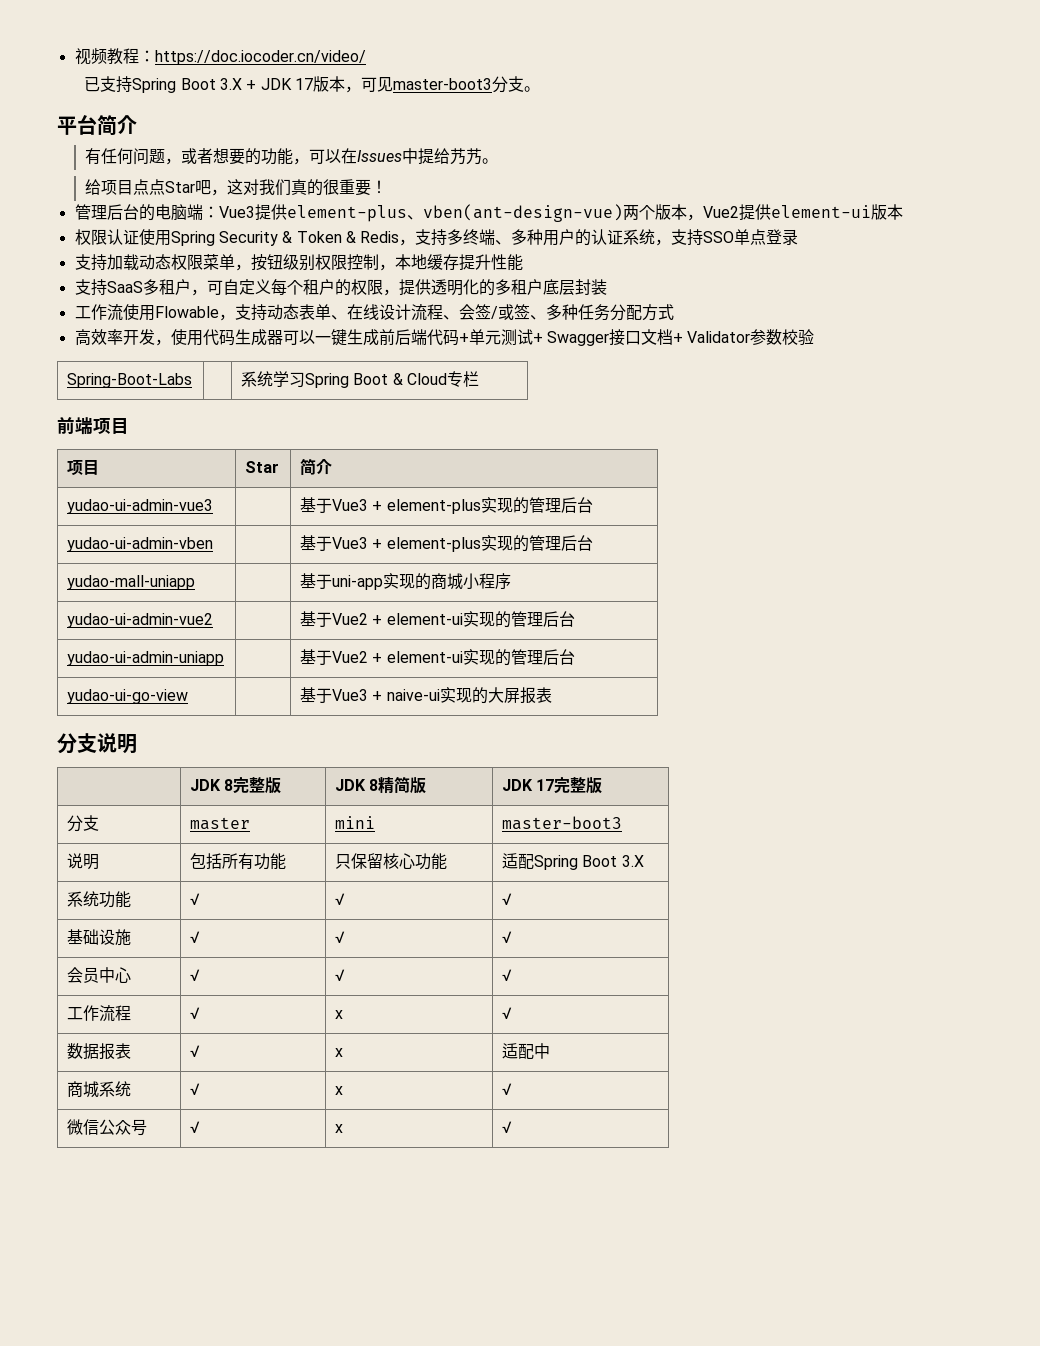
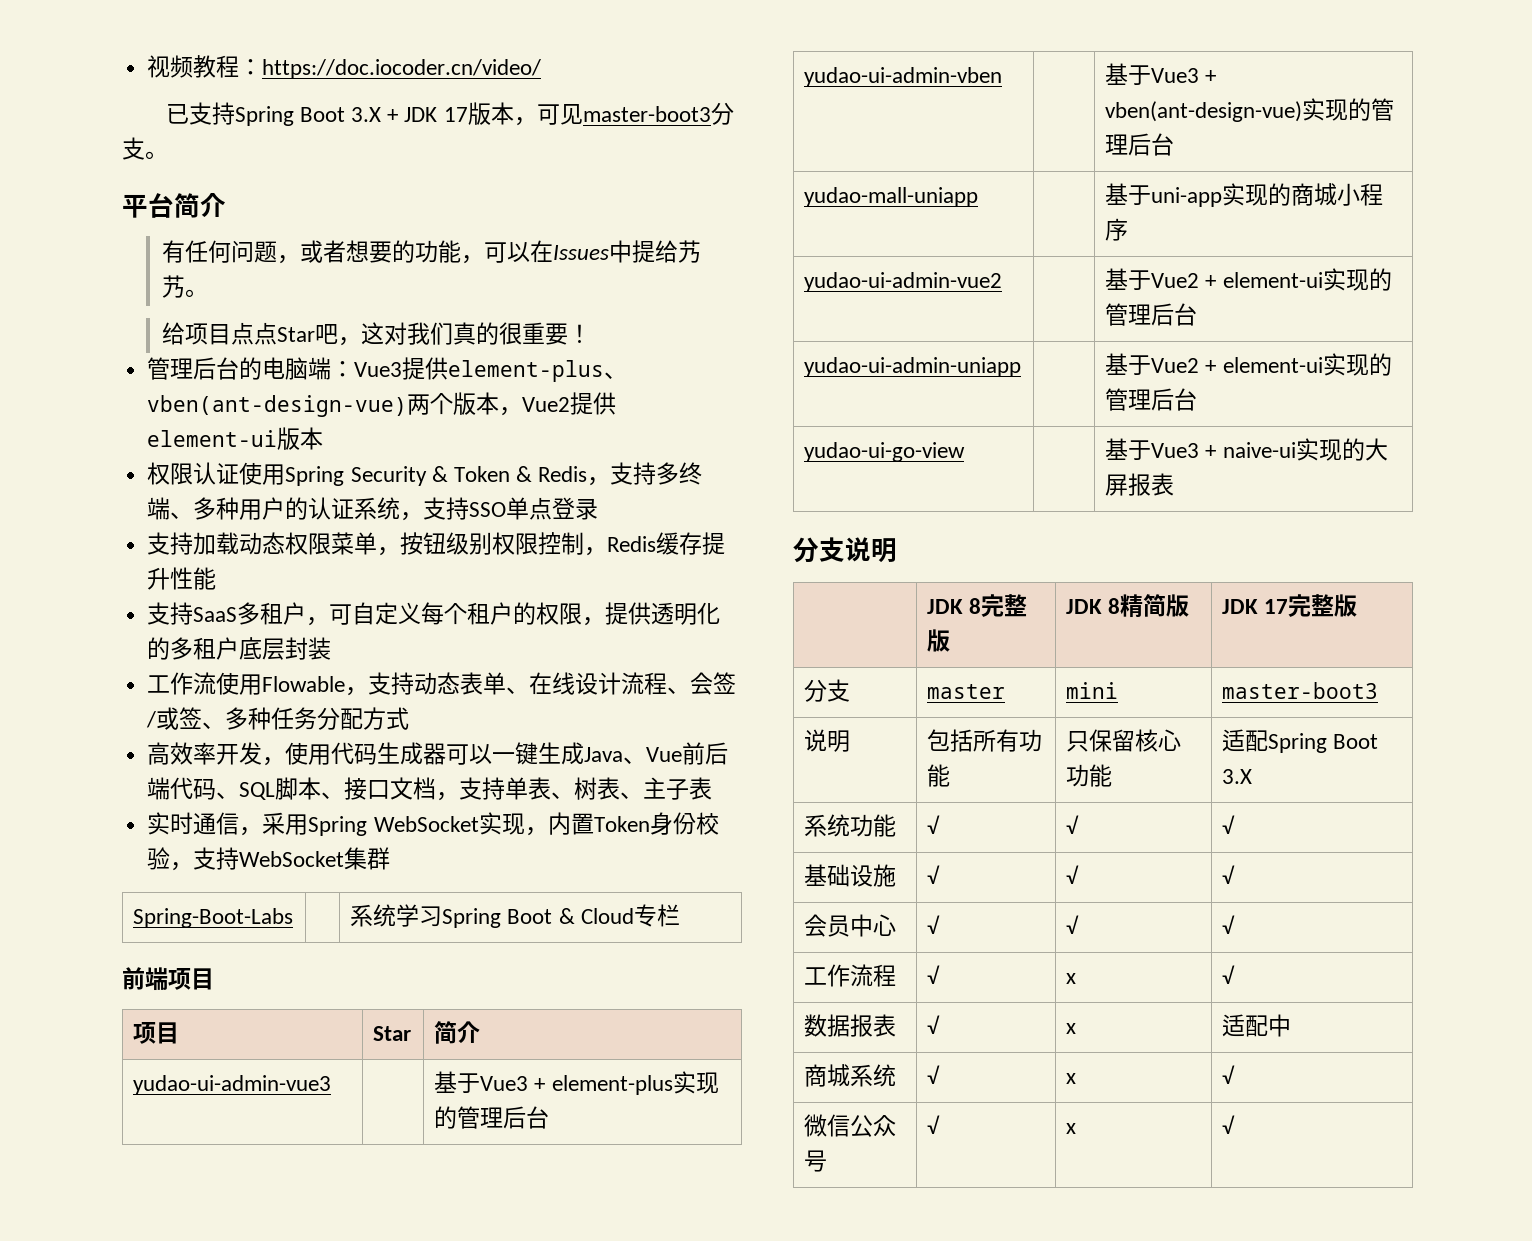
[394,254,427,270] 本地 -> [607,536,657,552] Redis
[378,329,815,346] 前后端代码+单元测试+ Swagger接口文档+ Validator参数校验 -> [584,742,729,765] [147,777,713,801] [147,812,719,836] [147,847,391,871] Java、Vue前后端代码、SQL脚本、接口文档，支持单表、树表、主子表 // 实时通信，采用Spring WebSocket实现，内置Token身份校验，支持WebSocket集群
[386,537,481,552] element-plus -> [1105,101,1303,122] vben(ant-design-vue)

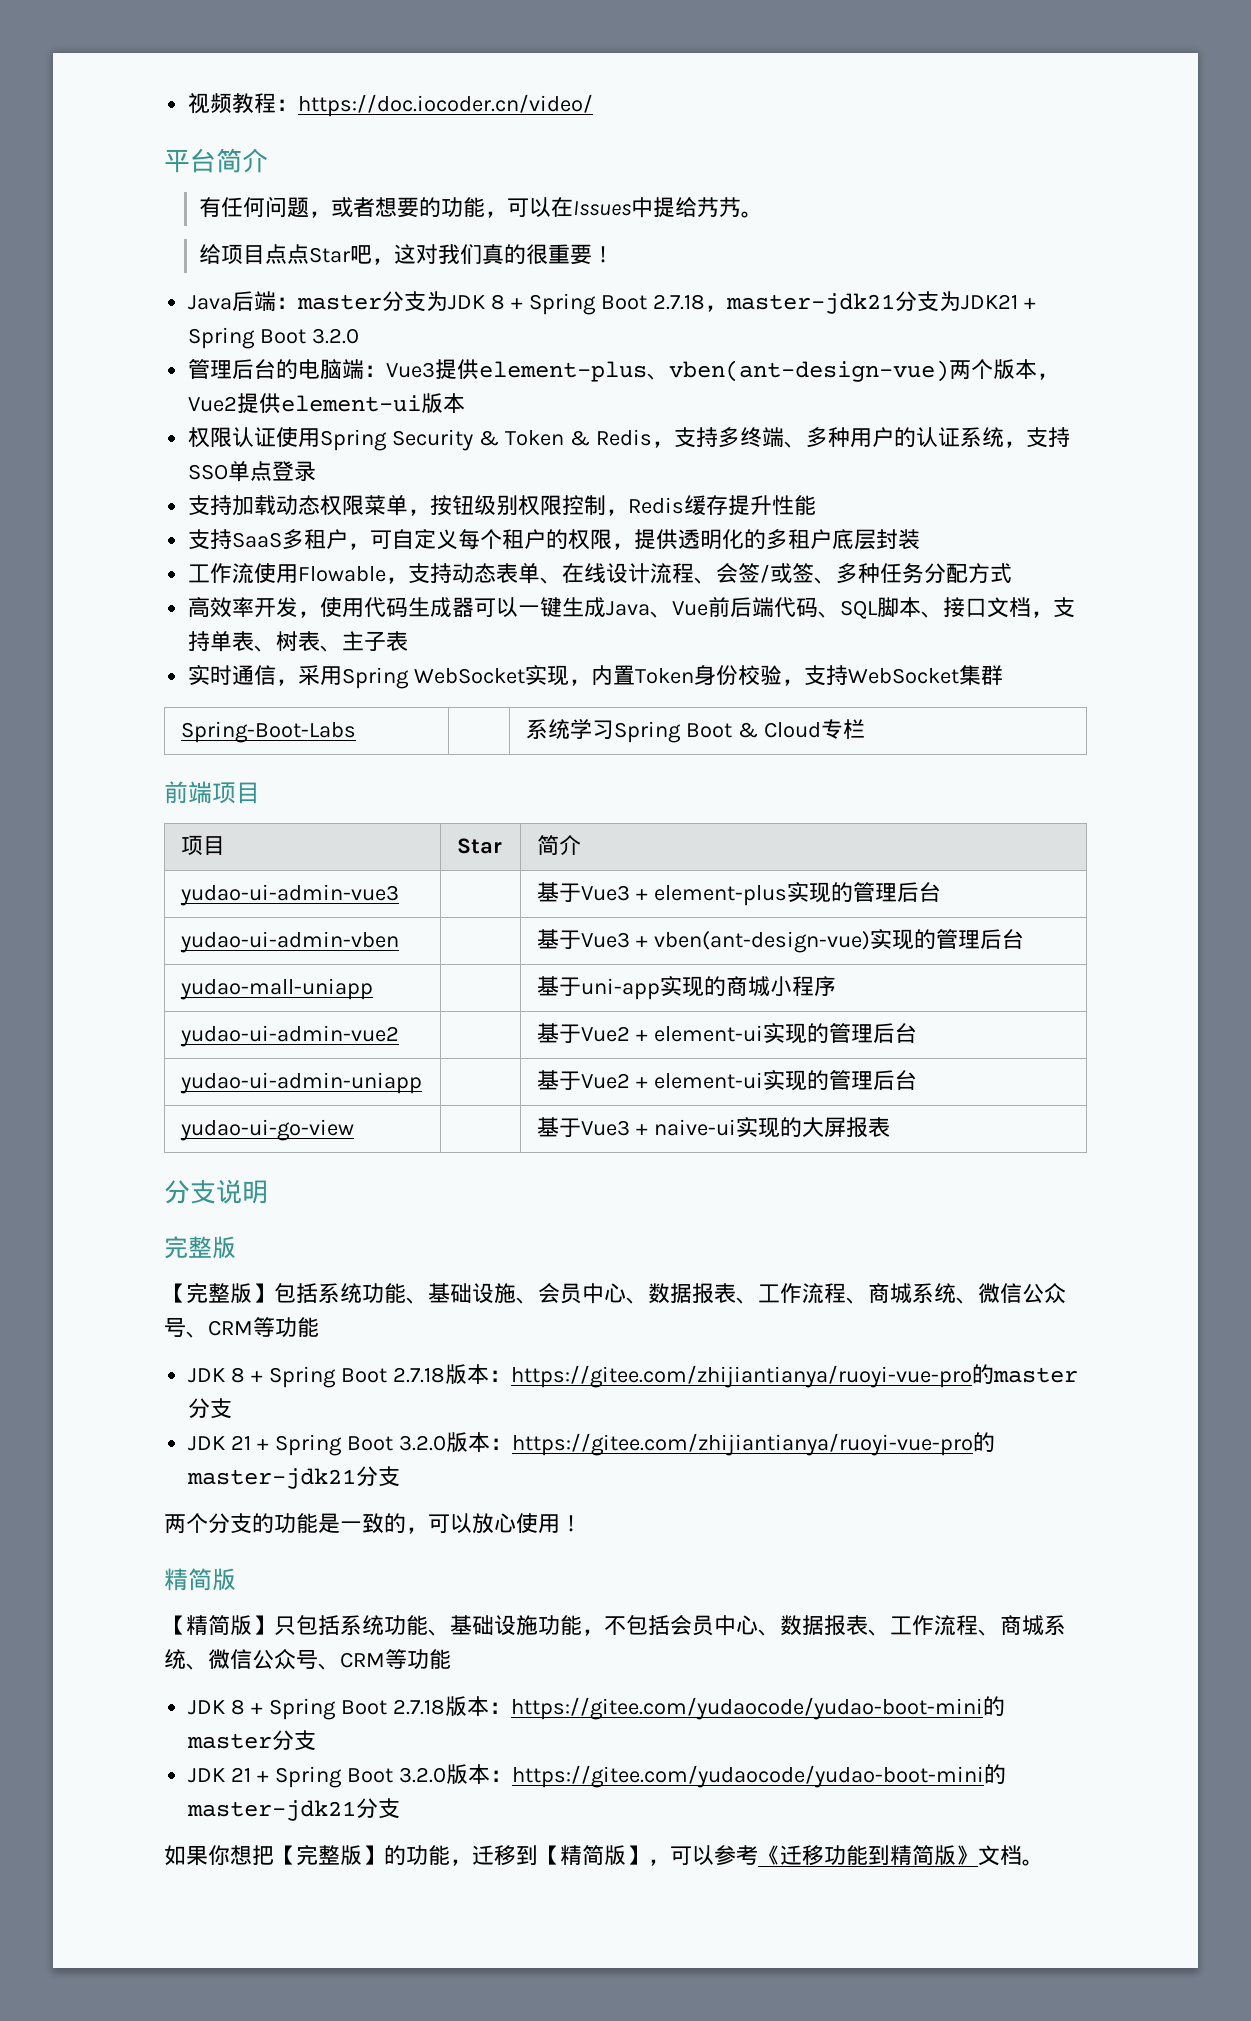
[165,102,734,126] [122,137,168,160] // 已支持Spring Boot 3.X + JDK 17版本，可见master-boot3分支。 -> (594, 105) none
(592, 333) none -> [188,291,1036,315] [188,327,360,349] // Java后端：master分支为JDK 8 + Spring Boot 2.7.18，master-jdk21分支为JDK21 + Spring Boot 3.2.0
[927,594,1028,617] [927,629,951,652] [1066,594,1190,618] [1222,594,1358,617] [804,679,851,702] [927,684,1006,699] [1066,682,1119,699] [1222,682,1379,699] [804,729,851,752] [927,729,1043,752] [927,764,951,787] [1066,729,1182,752] [1066,764,1113,787] [1222,729,1379,753] [1222,769,1253,784] [804,814,897,837] [927,815,941,834] [1066,815,1080,834] [1222,815,1236,834] [804,864,897,887] [927,865,941,884] [1066,865,1080,884] [1222,865,1236,884] [804,914,897,937] [927,915,941,934] [1066,915,1080,934] [1222,915,1236,934] [804,964,897,987] [927,965,941,984] [1066,973,1077,984] [1222,965,1236,984] [804,1014,897,1037] [927,1015,941,1034] [1066,1023,1077,1034] [1222,1014,1292,1037] [804,1064,897,1087] [927,1065,941,1084] [1066,1073,1077,1084] [1222,1065,1236,1084] [804,1114,897,1137] [804,1150,828,1172] [927,1115,941,1134] [1066,1123,1077,1134] [1222,1115,1236,1134] // | JDK 8完整版 | JDK 8精简版 | JDK 17完整版 // 分支 | master | mini | master-boot3 // 说明 | 包括所有功能 | 只保留核心功能 | 适配Spring Boot 3.X // 系统功能 | √ | √ | √ // 基础设施 | √ | √ | √ // 会员中心 | √ | √ | √ // 工作流程 | √ | x | √ // 数据报表 | √ | x | 适配中 // 商城系统 | √ | x | √ // 微信公众号 | √ | x | √ -> [164,1236,236,1259] [164,1282,1066,1304] [164,1317,319,1338] [188,1364,1078,1388] [188,1398,233,1419] [188,1432,995,1456] [187,1466,401,1489] [164,1513,582,1534] [164,1568,236,1591] [164,1615,1066,1636] [164,1649,451,1670] [188,1696,1005,1720] [187,1730,317,1751] [188,1764,1006,1788] [187,1798,401,1821] [164,1844,1044,1866] // 完整版 // 【完整版】包括系统功能、基础设施、会员中心、数据报表、工作流程、商城系统、微信公众号、CRM等功能 // JDK 8 + Spring Boot 2.7.18版本：https://gitee.com/zhijiantianya/ruoyi-vue-pro的master分支 // JDK 21 + Spring Boot 3.2.0版本：https://gitee.com/zhijiantianya/ruoyi-vue-pro的master-jdk21分支 // 两个分支的功能是一致的，可以放心使用！ // 精简版 // 【精简版】只包括系统功能、基础设施功能，不包括会员中心、数据报表、工作流程、商城系统、微信公众号、CRM等功能 // JDK 8 + Spring Boot 2.7.18版本：https://gitee.com/yudaocode/yudao-boot-mini的master分支 // JDK 21 + Spring Boot 3.2.0版本：https://gitee.com/yudaocode/yudao-boot-mini的master-jdk21分支 // 如果你想把【完整版】的功能，迁移到【精简版】，可以参考《迁移功能到精简版》文档。

